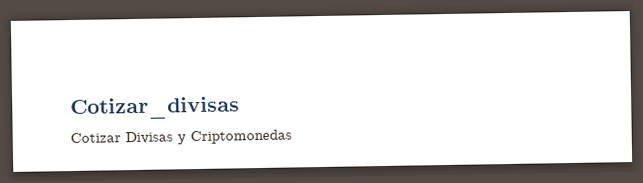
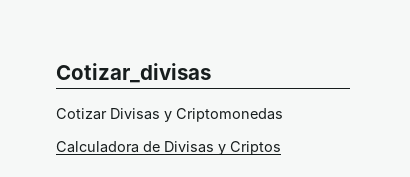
(292, 137) none -> [56,141,281,155] // Calculadora de Divisas y Criptos

